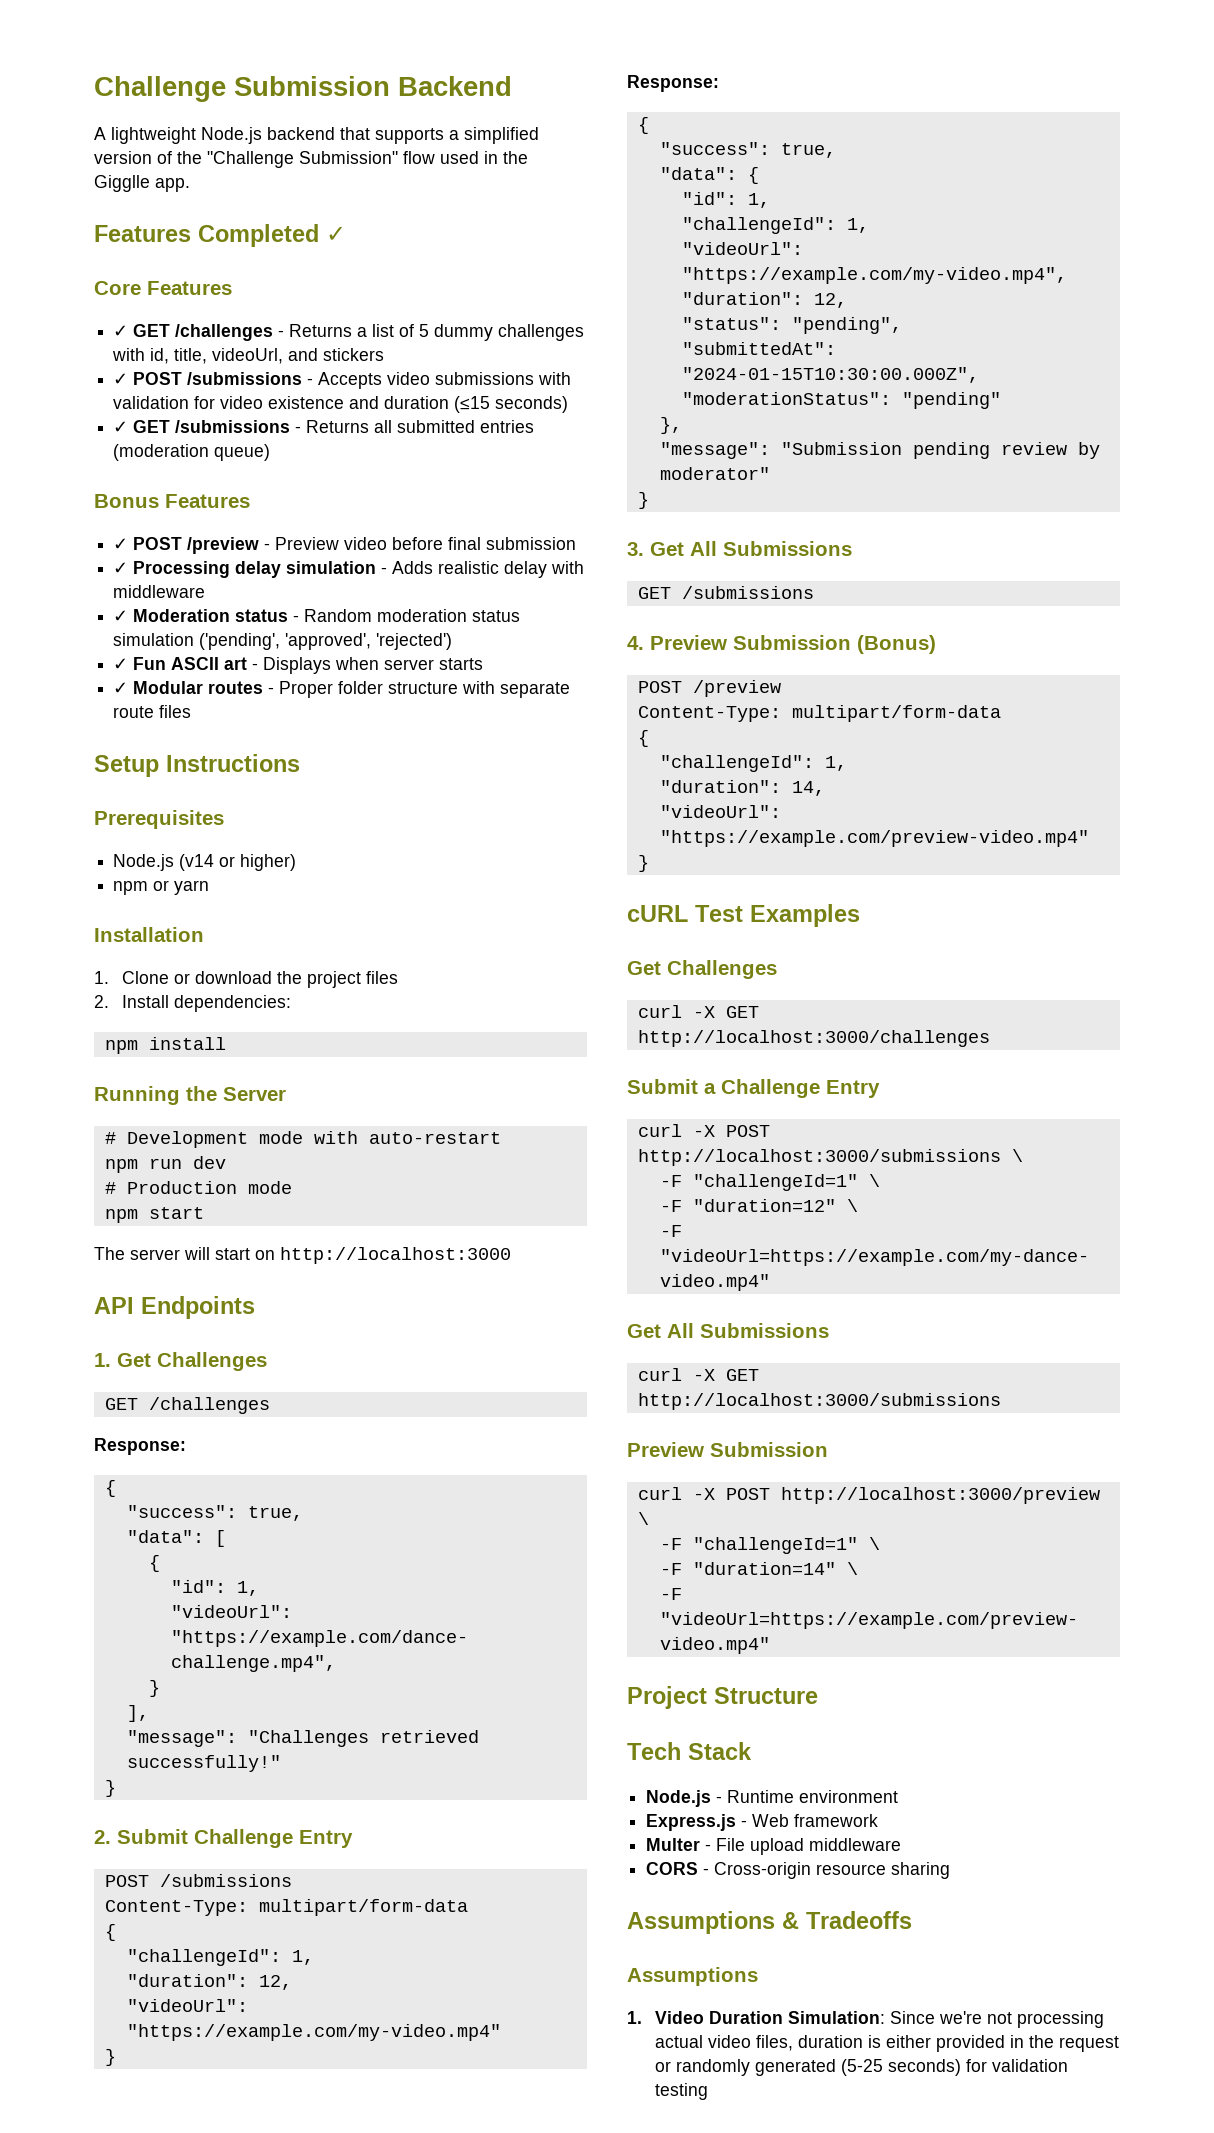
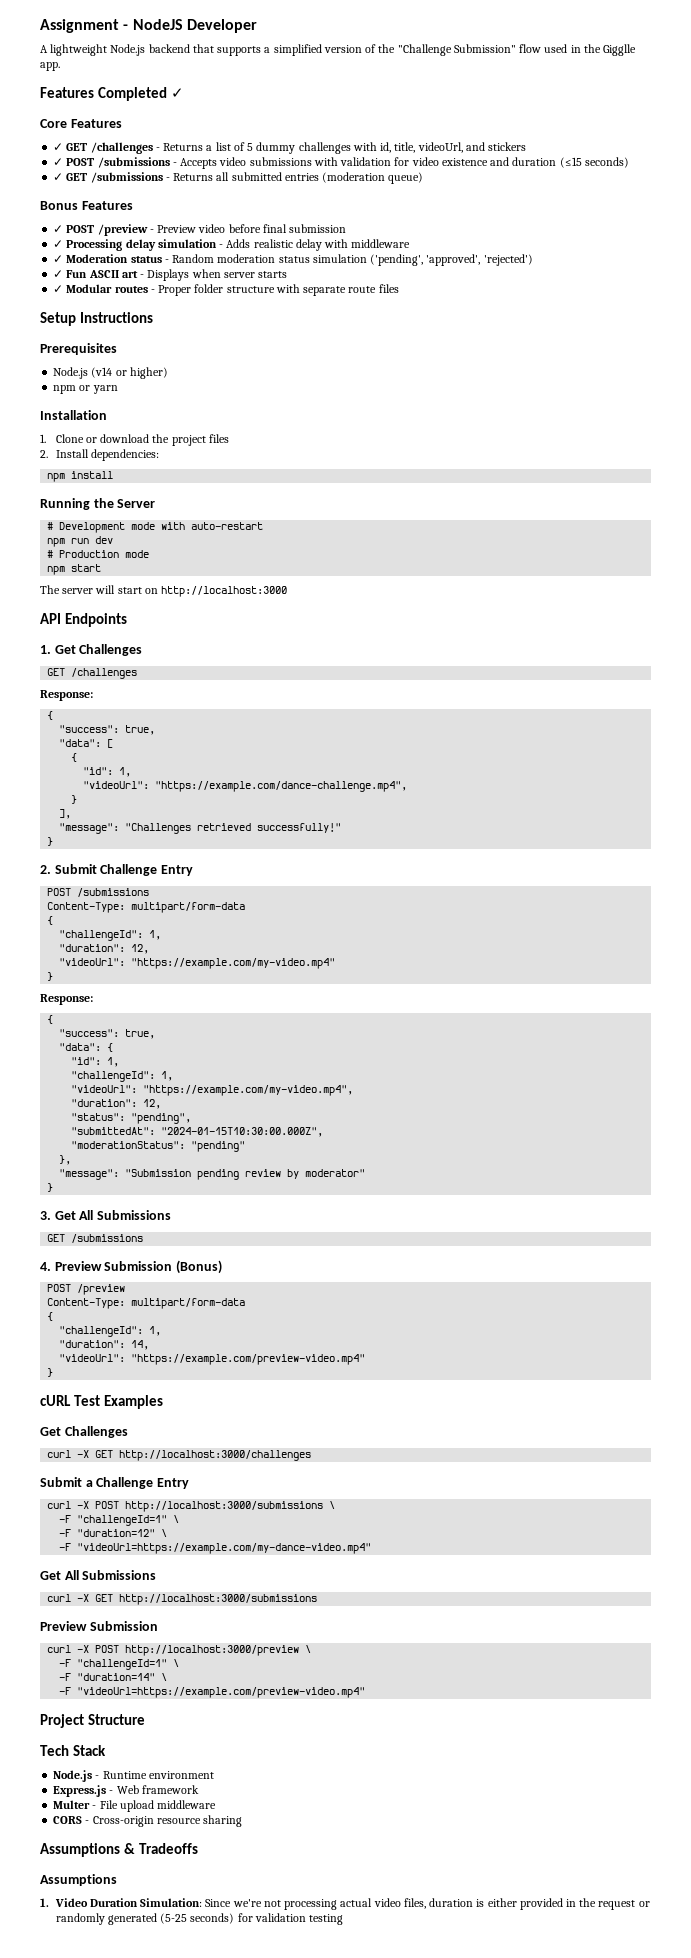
[94,76,512,102] Challenge Submission Backend -> [40,19,257,33] Assignment - NodeJS Developer

